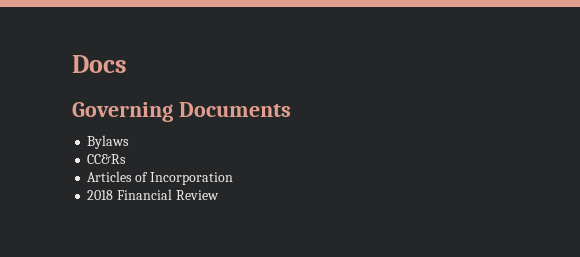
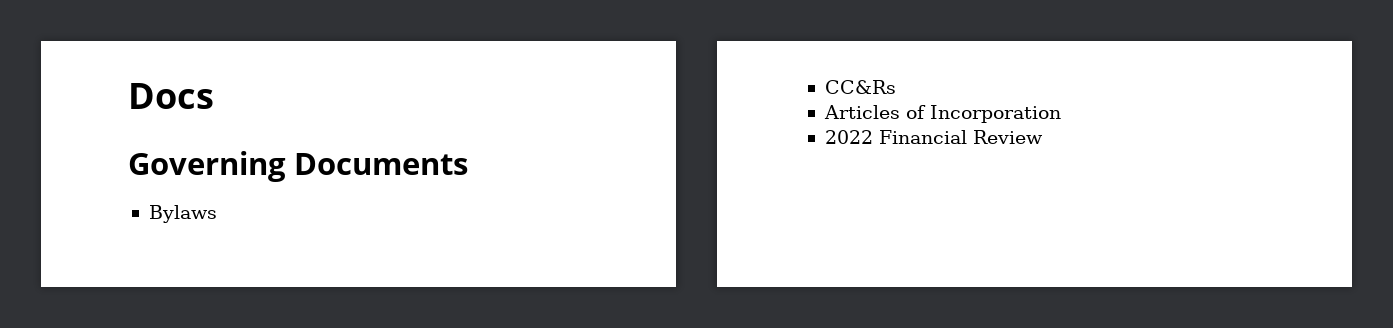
[87,190,114,200] 2018 -> [824,130,873,144] 2022

